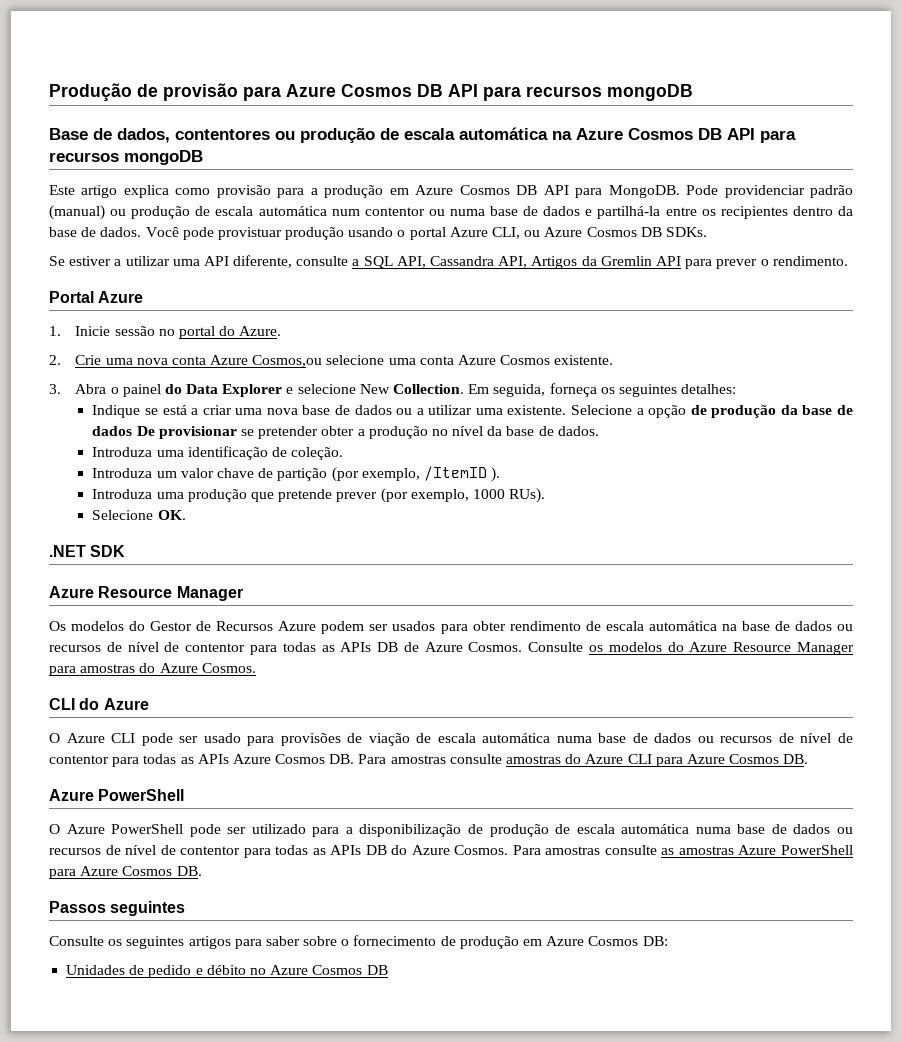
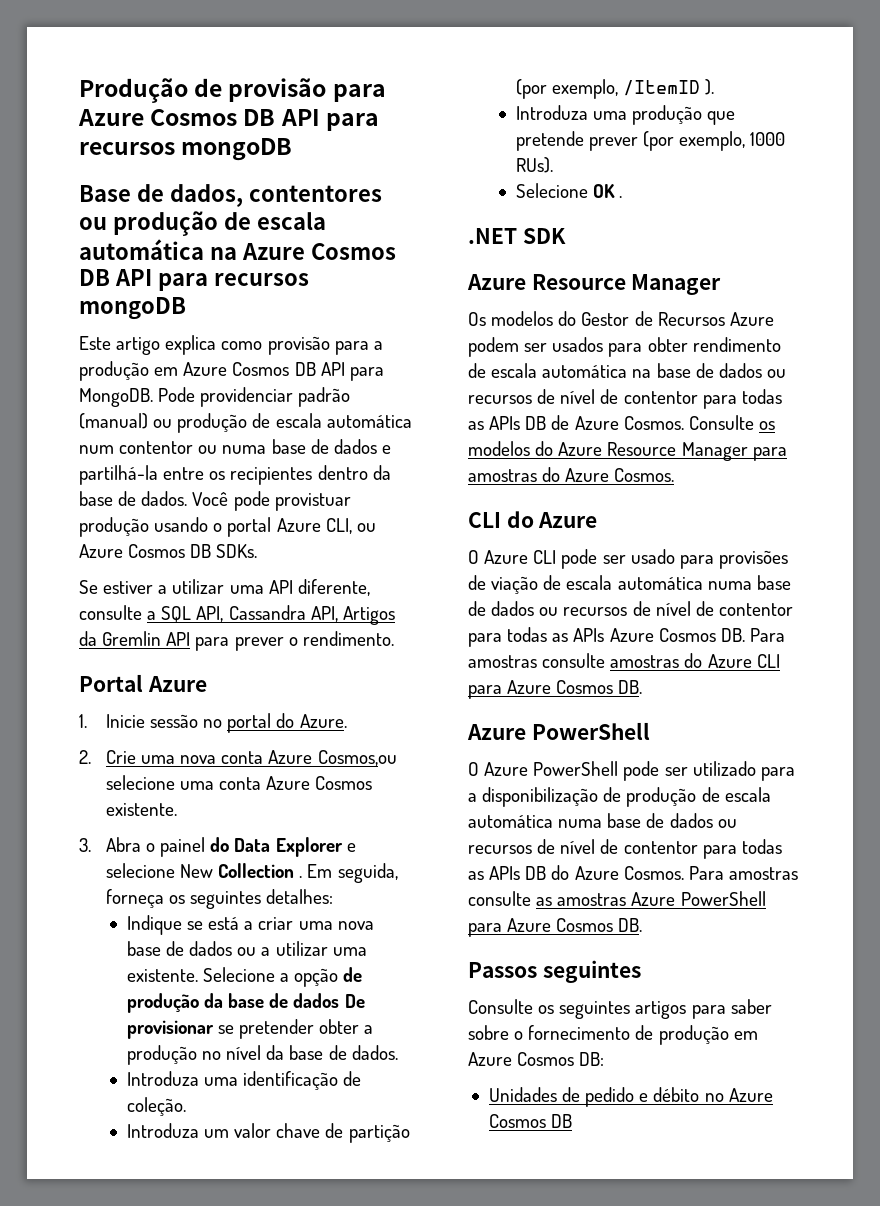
[392,384,464,394] Collection. -> [218,863,303,878] Collection .
[157,510,186,520] OK. -> [592,184,623,198] OK .

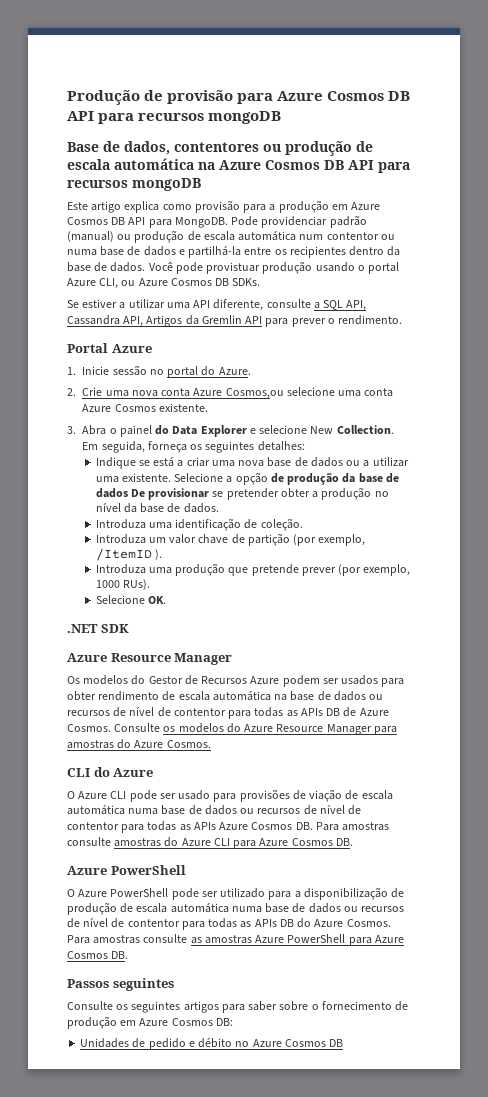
[218,863,303,878] Collection . -> [336,425,394,434] Collection.
[592,184,623,198] OK . -> [147,596,166,604] OK.

